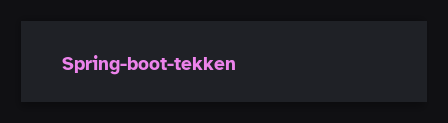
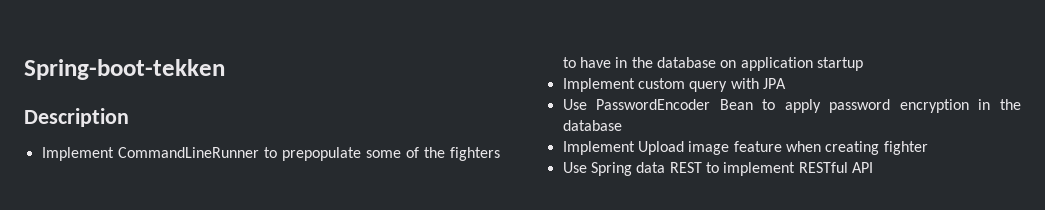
(236, 65) none -> [24,108,129,127] [41,147,501,161] [562,57,863,71] [562,78,786,92] [562,99,1021,113] [562,120,622,131] [562,141,928,155] [562,162,873,176] // Description // Implement CommandLineRunner to prepopulate some of the fighters to have in the database on application startup // Implement custom query with JPA // Use PasswordEncoder Bean to apply password encryption in the database // Implement Upload image feature when creating fighter // Use Spring data REST to implement RESTful API

